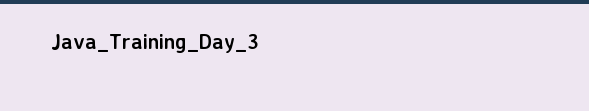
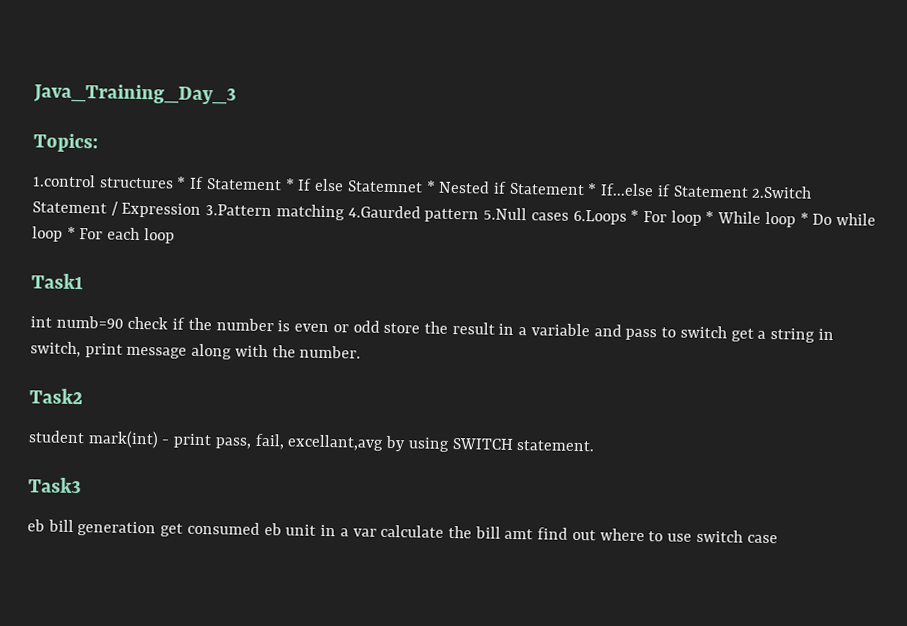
(259, 43) none -> [33,133,98,153] [32,174,813,199] [32,201,877,228] [32,226,175,244] [31,273,84,290] [30,315,834,343] [30,341,362,360] [29,388,83,405] [28,430,595,452] [28,477,82,494] [27,519,778,544] // Topics: // 1.control structures * If Statement * If else Statemnet * Nested if Statement * If...else if Statement 2.Switch Statement / Expression 3.Pattern matching 4.Gaurded pattern 5.Null cases 6.Loops * For loop * While loop * Do while loop * For each loop // Task1 // int numb=90 check if the number is even or odd store the result in a variable and pass to switch get a string in switch, print message along with the number. // Task2 // student mark(int) - print pass, fail, excellant,avg by using SWITCH statement. // Task3 // eb bill generation get consumed eb unit in a var calculate the bill amt find out where to use switch case

